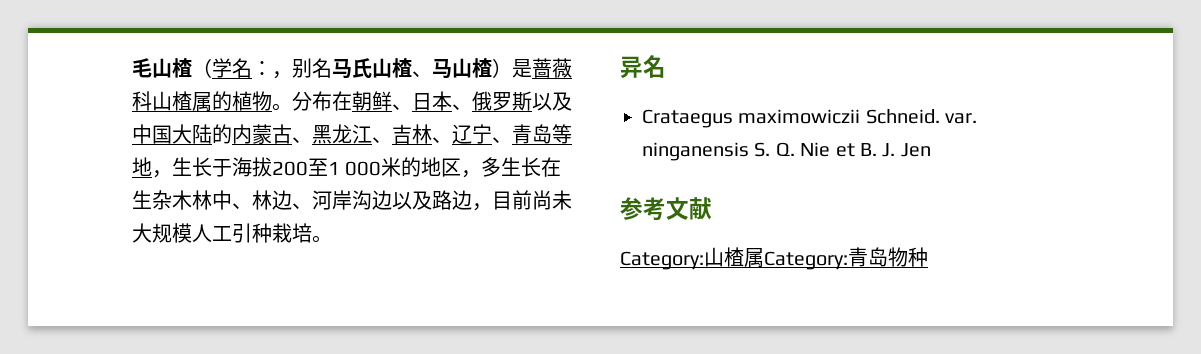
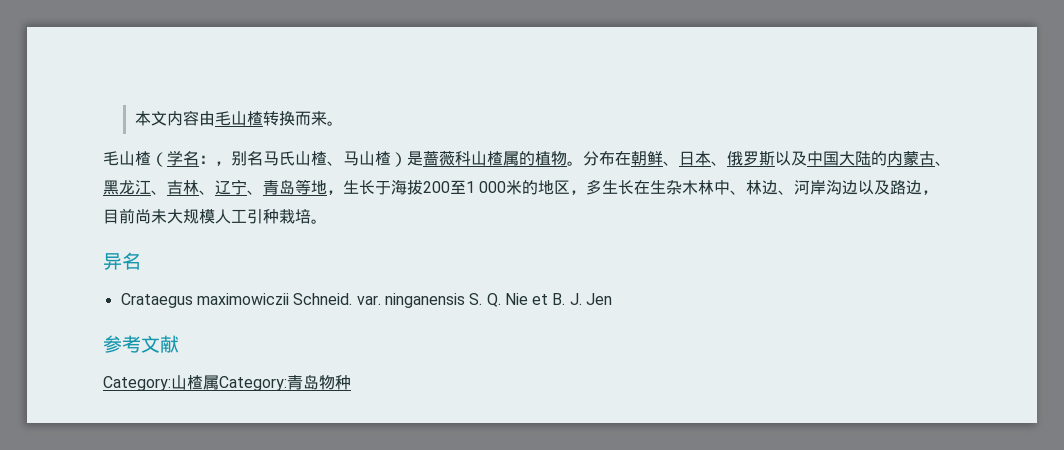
(132, 68) none -> [134,110,343,126] 本文内容由毛山楂转换而来。 //

